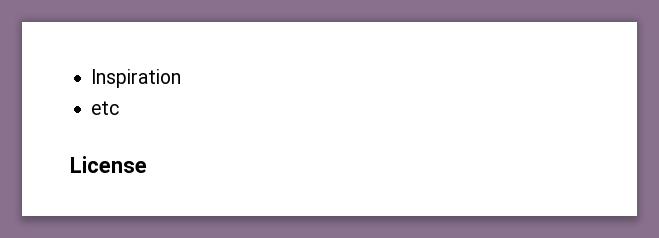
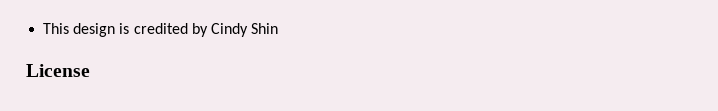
[91,69,182,88] [91,101,120,115] Inspiration // etc -> [43,23,279,37] This design is credited by Cindy Shin

